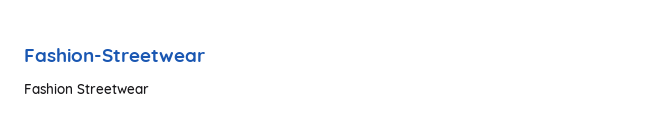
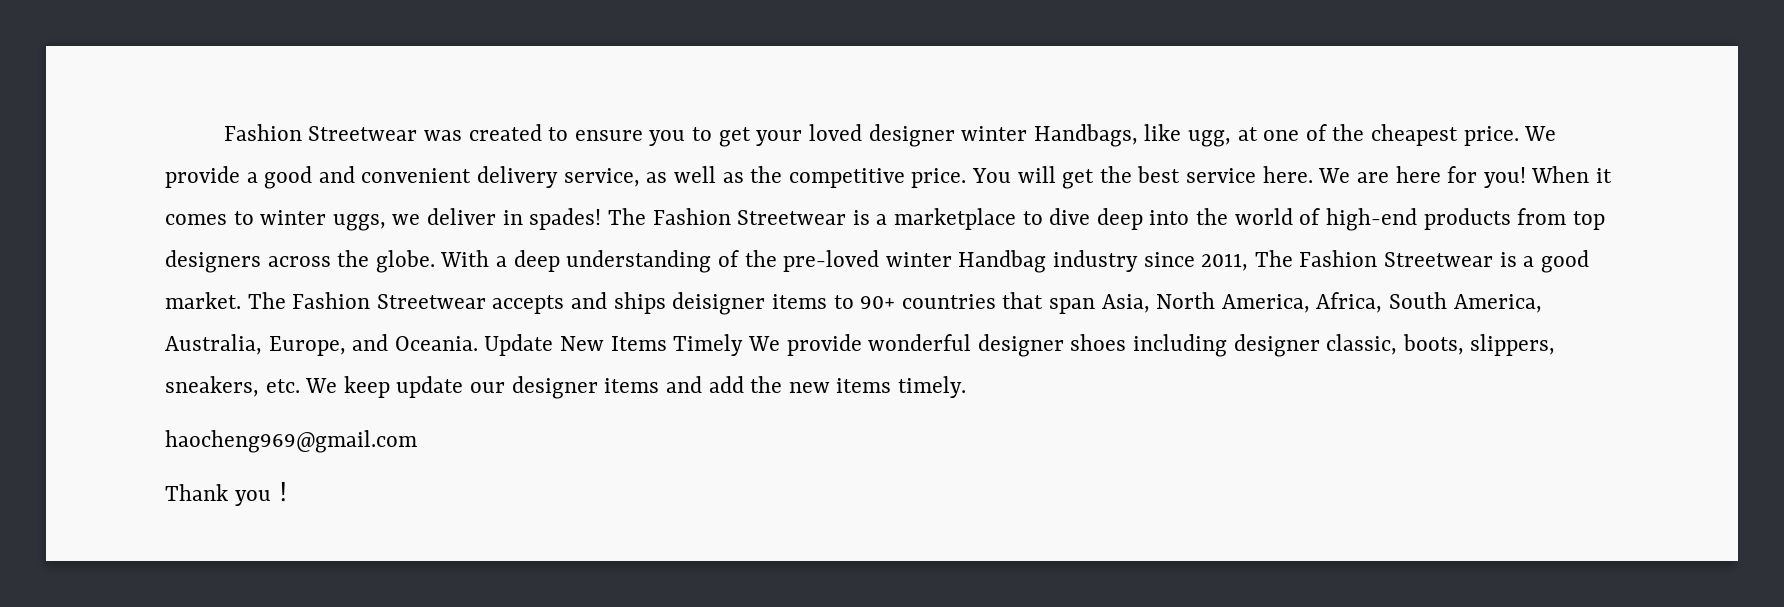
[24,48,205,62] [24,83,149,94] Fashion-Streetwear // Fashion Streetwear -> [223,124,1557,147] [165,166,1612,189] [165,208,1605,231] [165,250,1589,273] [165,292,1542,315] [165,334,1556,357] [165,376,966,399] [165,430,417,453] [165,481,296,506] Fashion Streetwear was created to ensure you to get your loved designer winter Handbags, like ugg, at one of the cheapest price. We provide a good and convenient delivery service, as well as the competitive price. You will get the best service here. We are here for you! When it comes to winter uggs, we deliver in spades! The Fashion Streetwear is a marketplace to dive deep into the world of high-end products from top designers across the globe. With a deep understanding of the pre-loved winter Handbag industry since 2011, The Fashion Streetwear is a good market. The Fashion Streetwear accepts and ships deisigner items to 90+ countries that span Asia, North America, Africa, South America, Australia, Europe, and Oceania. Update New Items Timely We provide wonderful designer shoes including designer classic, boots, slippers, sneakers, etc. We keep update our designer items and add the new items timely. // haocheng969@gmail.com // Thank you！

